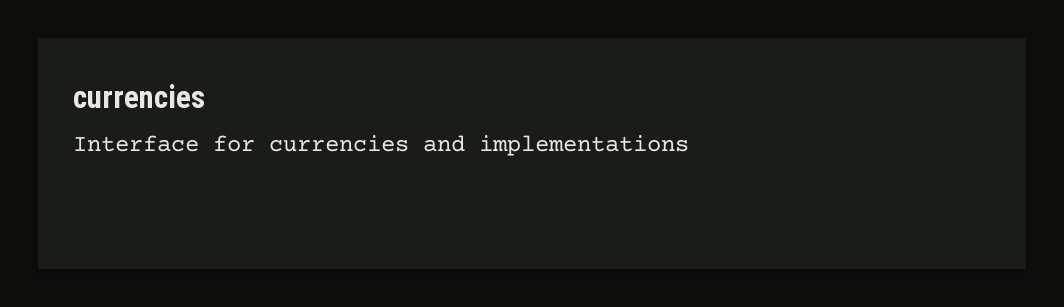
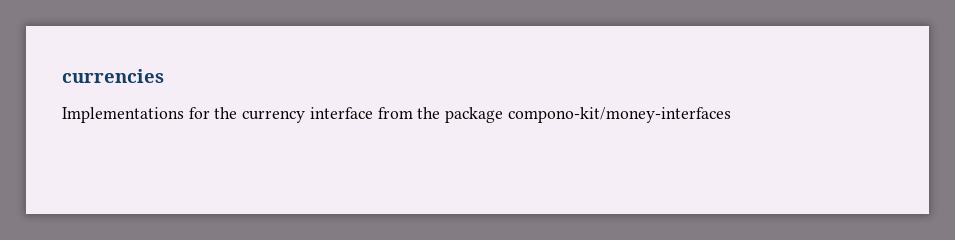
[73,135,689,156] Interface for currencies and implementations -> [62,107,731,123] Implementations for the currency interface from the package compono-kit/money-interfaces

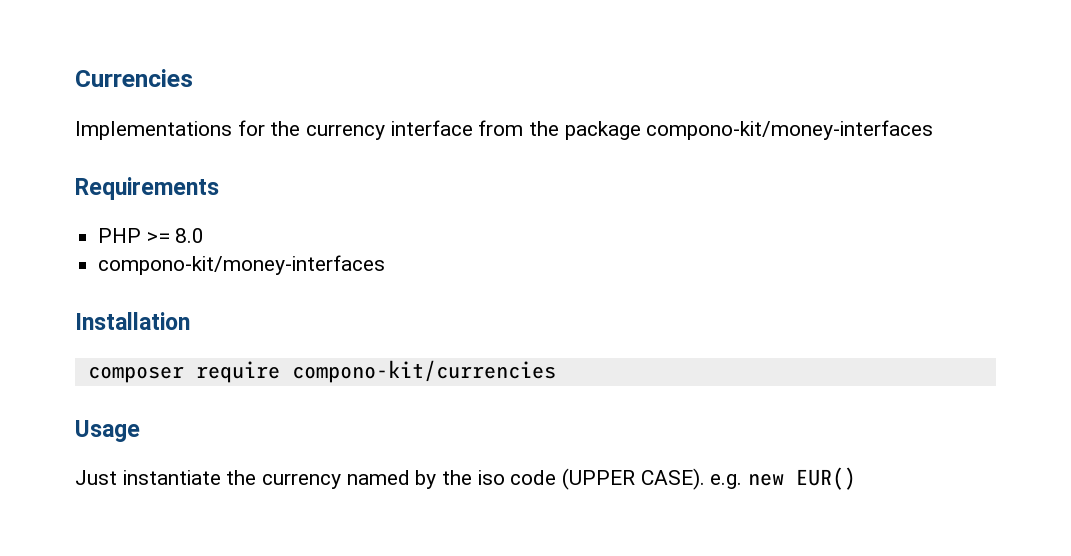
[62,69,164,83] currencies -> [75,69,193,87] Currencies
(731, 115) none -> [75,177,219,200] [98,228,205,243] [98,255,386,275] [75,312,190,330] [87,360,556,383] [75,420,140,442] [75,467,857,490] // Requirements // PHP >= 8.0 // compono-kit/money-interfaces // Installation // composer require compono-kit/currencies // Usage // Just instantiate the currency named by the iso code (UPPER CASE). e.g. new EUR()

